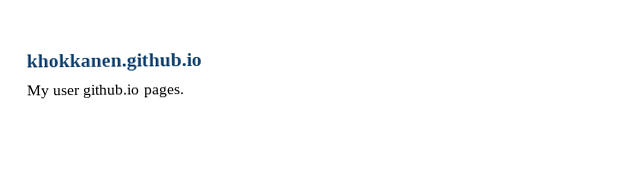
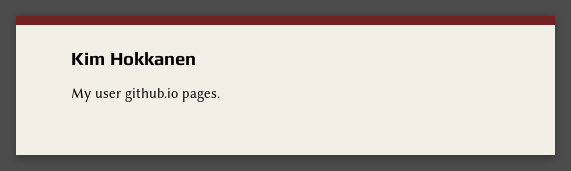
[26,52,202,72] khokkanen.github.io -> [71,52,196,66] Kim Hokkanen

